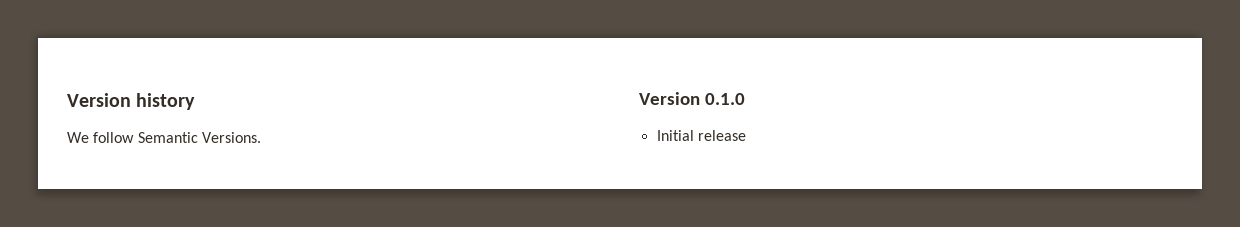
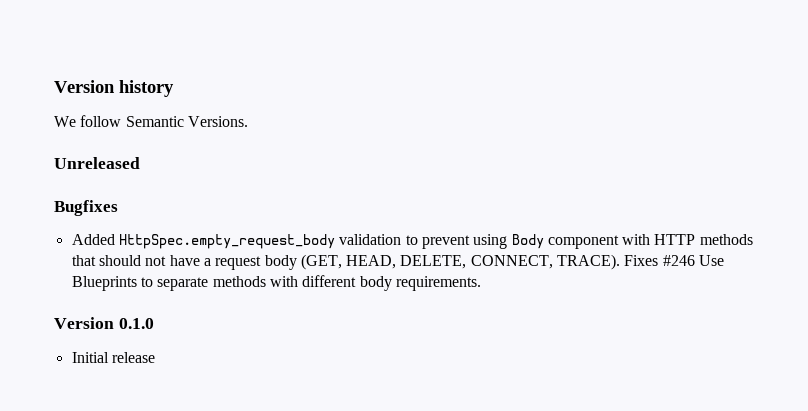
(261, 137) none -> [54,157,140,169] [54,200,118,216] [71,234,753,249] [71,254,725,270] [71,275,481,291] // Unreleased // Bugfixes // Added HttpSpec.empty_request_body validation to prevent using Body component with HTTP methods that should not have a request body (GET, HEAD, DELETE, CONNECT, TRACE). Fixes #246 Use Blueprints to separate methods with different body requirements.

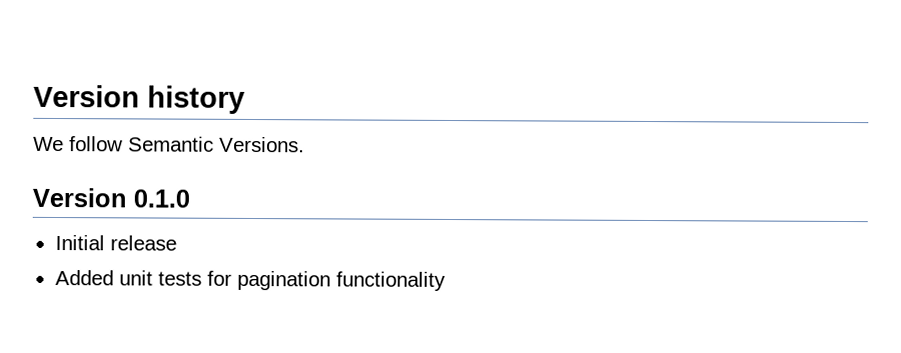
[54,157,140,169] [54,200,118,216] [71,234,753,249] [71,254,725,270] [71,275,481,291] [54,317,154,329] [71,352,155,363] Unreleased // Bugfixes // Added HttpSpec.empty_request_body validation to prevent using Body component with HTTP methods that should not have a request body (GET, HEAD, DELETE, CONNECT, TRACE). Fixes #246 Use Blueprints to separate methods with different body requirements. // Version 0.1.0 // Initial release -> [32,187,190,208] [54,234,177,251] [54,269,446,291] Version 0.1.0 // Initial release // Added unit tests for pagination functionality

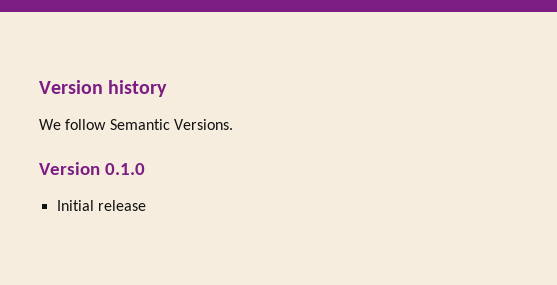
[54,269,446,291] // Added unit tests for pagination functionality -> (146, 205) none

